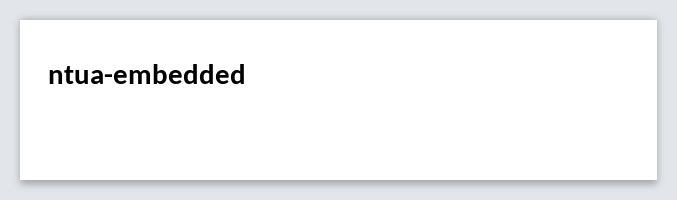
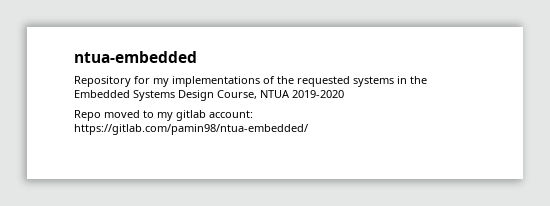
(246, 74) none -> [74,76,427,87] [74,90,344,101] [74,110,253,121] [74,124,308,135] // Repository for my implementations of the requested systems in the Embedded Systems Design Course, NTUA 2019-2020 // Repo moved to my gitlab account: https://gitlab.com/pamin98/ntua-embedded/

